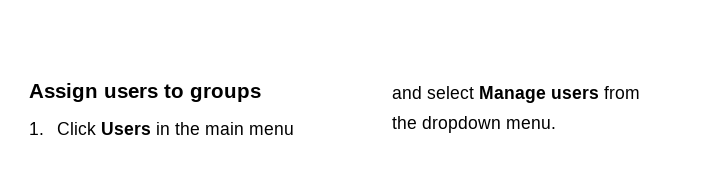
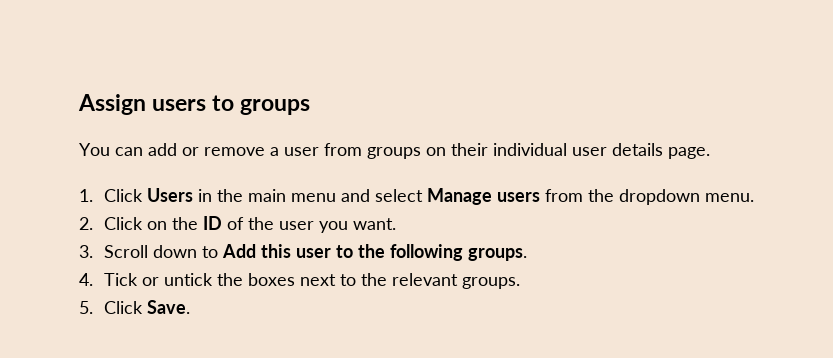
(261, 94) none -> [79,143,710,159] // You can add or remove a user from groups on their individual user details page.
(556, 124) none -> [79,216,396,233] [79,244,527,261] [79,273,520,289] [79,300,190,314] // 2. Click on the ID of the user you want. // 3. Scroll down to Add this user to the following groups. // 4. Tick or untick the boxes next to the relevant groups. // 5. Click Save.

